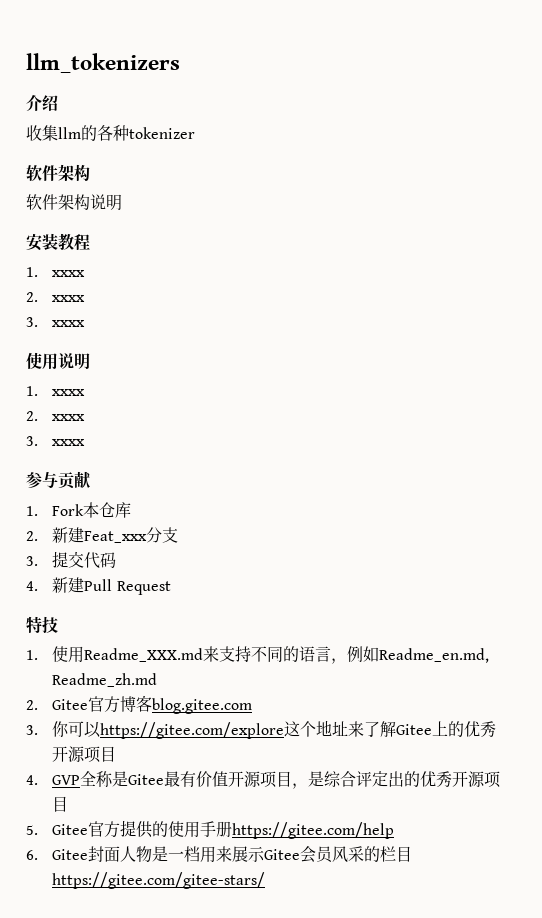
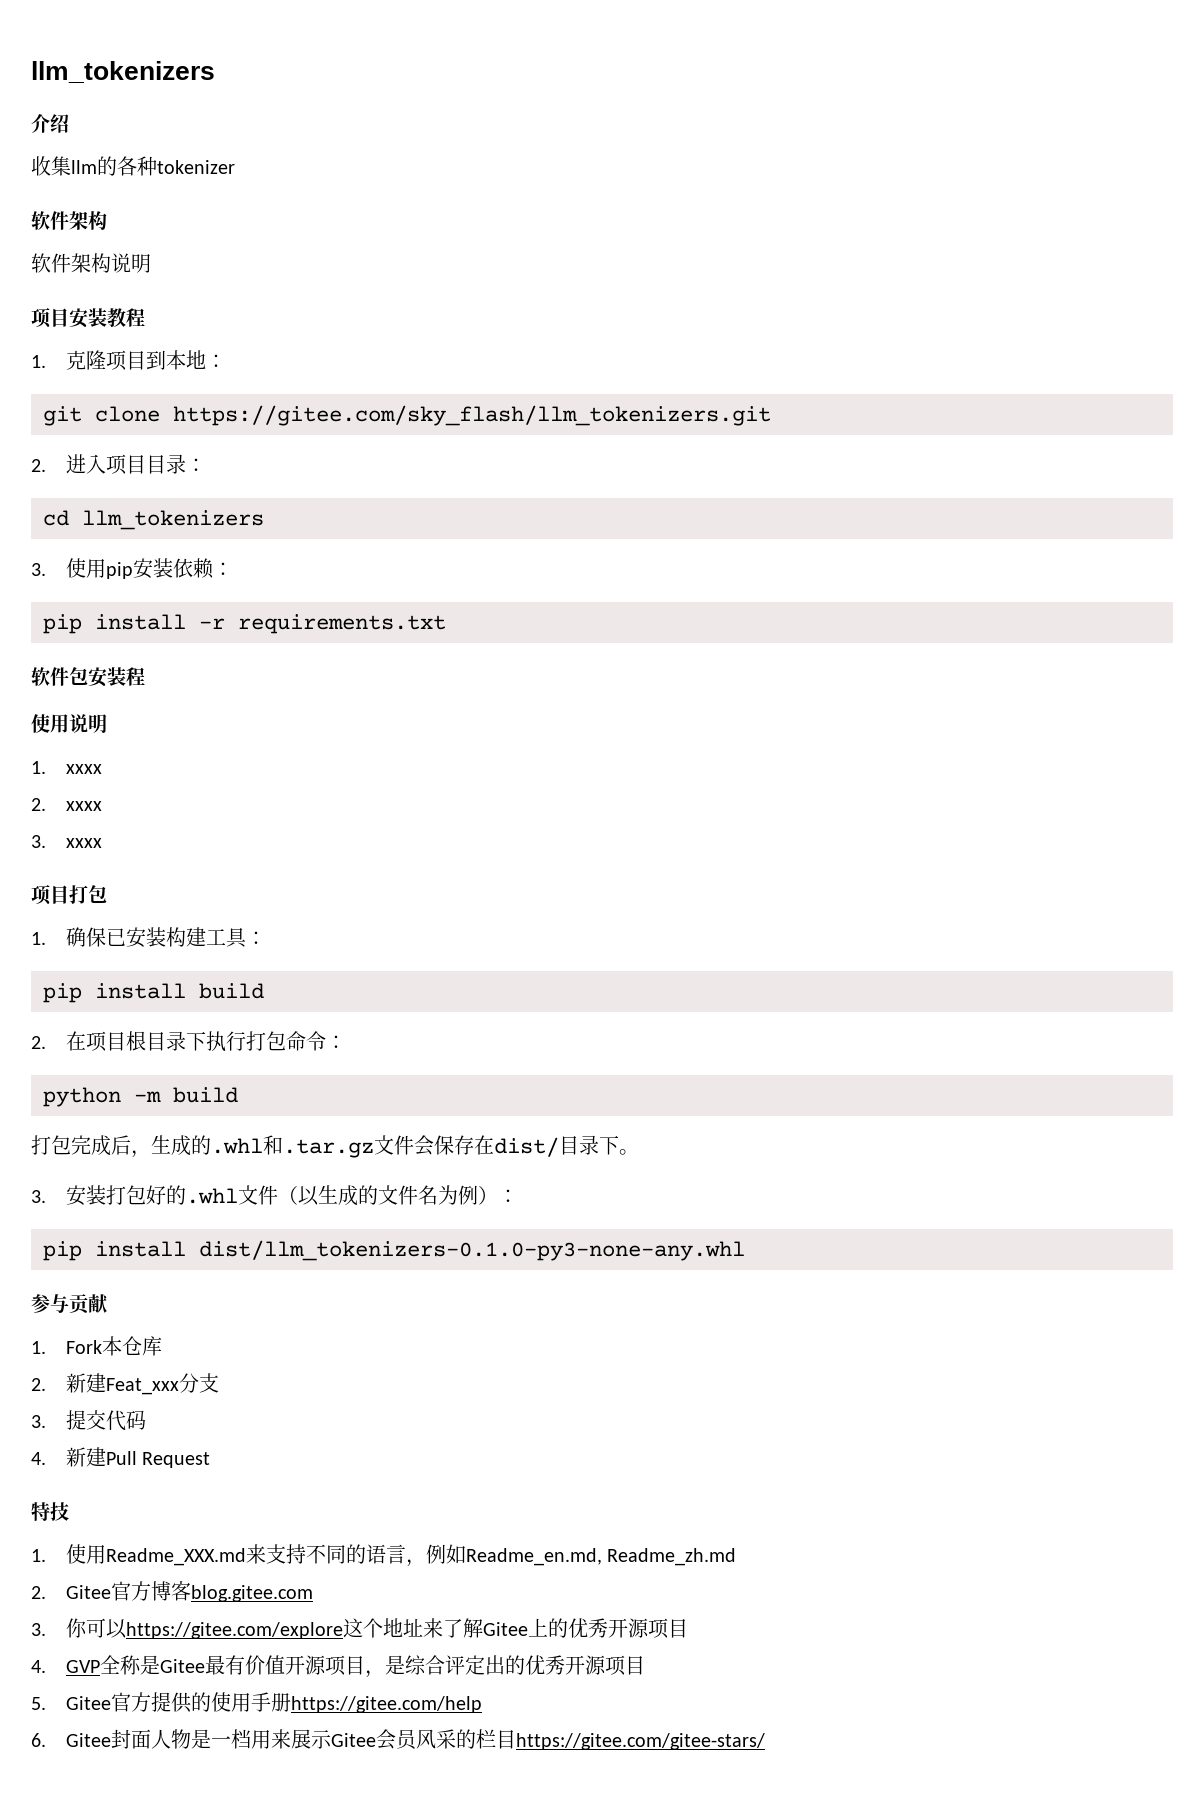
(122, 202) none -> [31,308,69,328] 项目
[52,270,86,277] [26,292,86,302] [26,317,86,327] xxxx // 2. xxxx // 3. xxxx -> [65,350,226,371] [43,405,771,426] [31,454,206,475] [43,510,264,530] [31,558,233,579] [43,614,446,634] [31,667,145,687] 克隆项目到本地： // git clone https://gitee.com/sky_flash/llm_tokenizers.git // 2.进入项目目录： // cd llm_tokenizers // 3.使用pip安装依赖： // pip install -r requirements.txt // 软件包安装程
(86, 442) none -> [31,885,107,905] [31,927,266,948] [43,983,264,1003] [31,1031,346,1052] [43,1087,238,1107] [31,1135,639,1158] [31,1185,518,1206] [43,1240,745,1261] // 项目打包 // 1.确保已安装构建工具： // pip install build // 2.在项目根目录下执行打包命令： // python -m build // 打包完成后，生成的.whl和.tar.gz文件会保存在dist/目录下。 // 3.安装打包好的.whl文件（以生成的文件名为例）： // pip install dist/llm_tokenizers-0.1.0-py3-none-any.whl

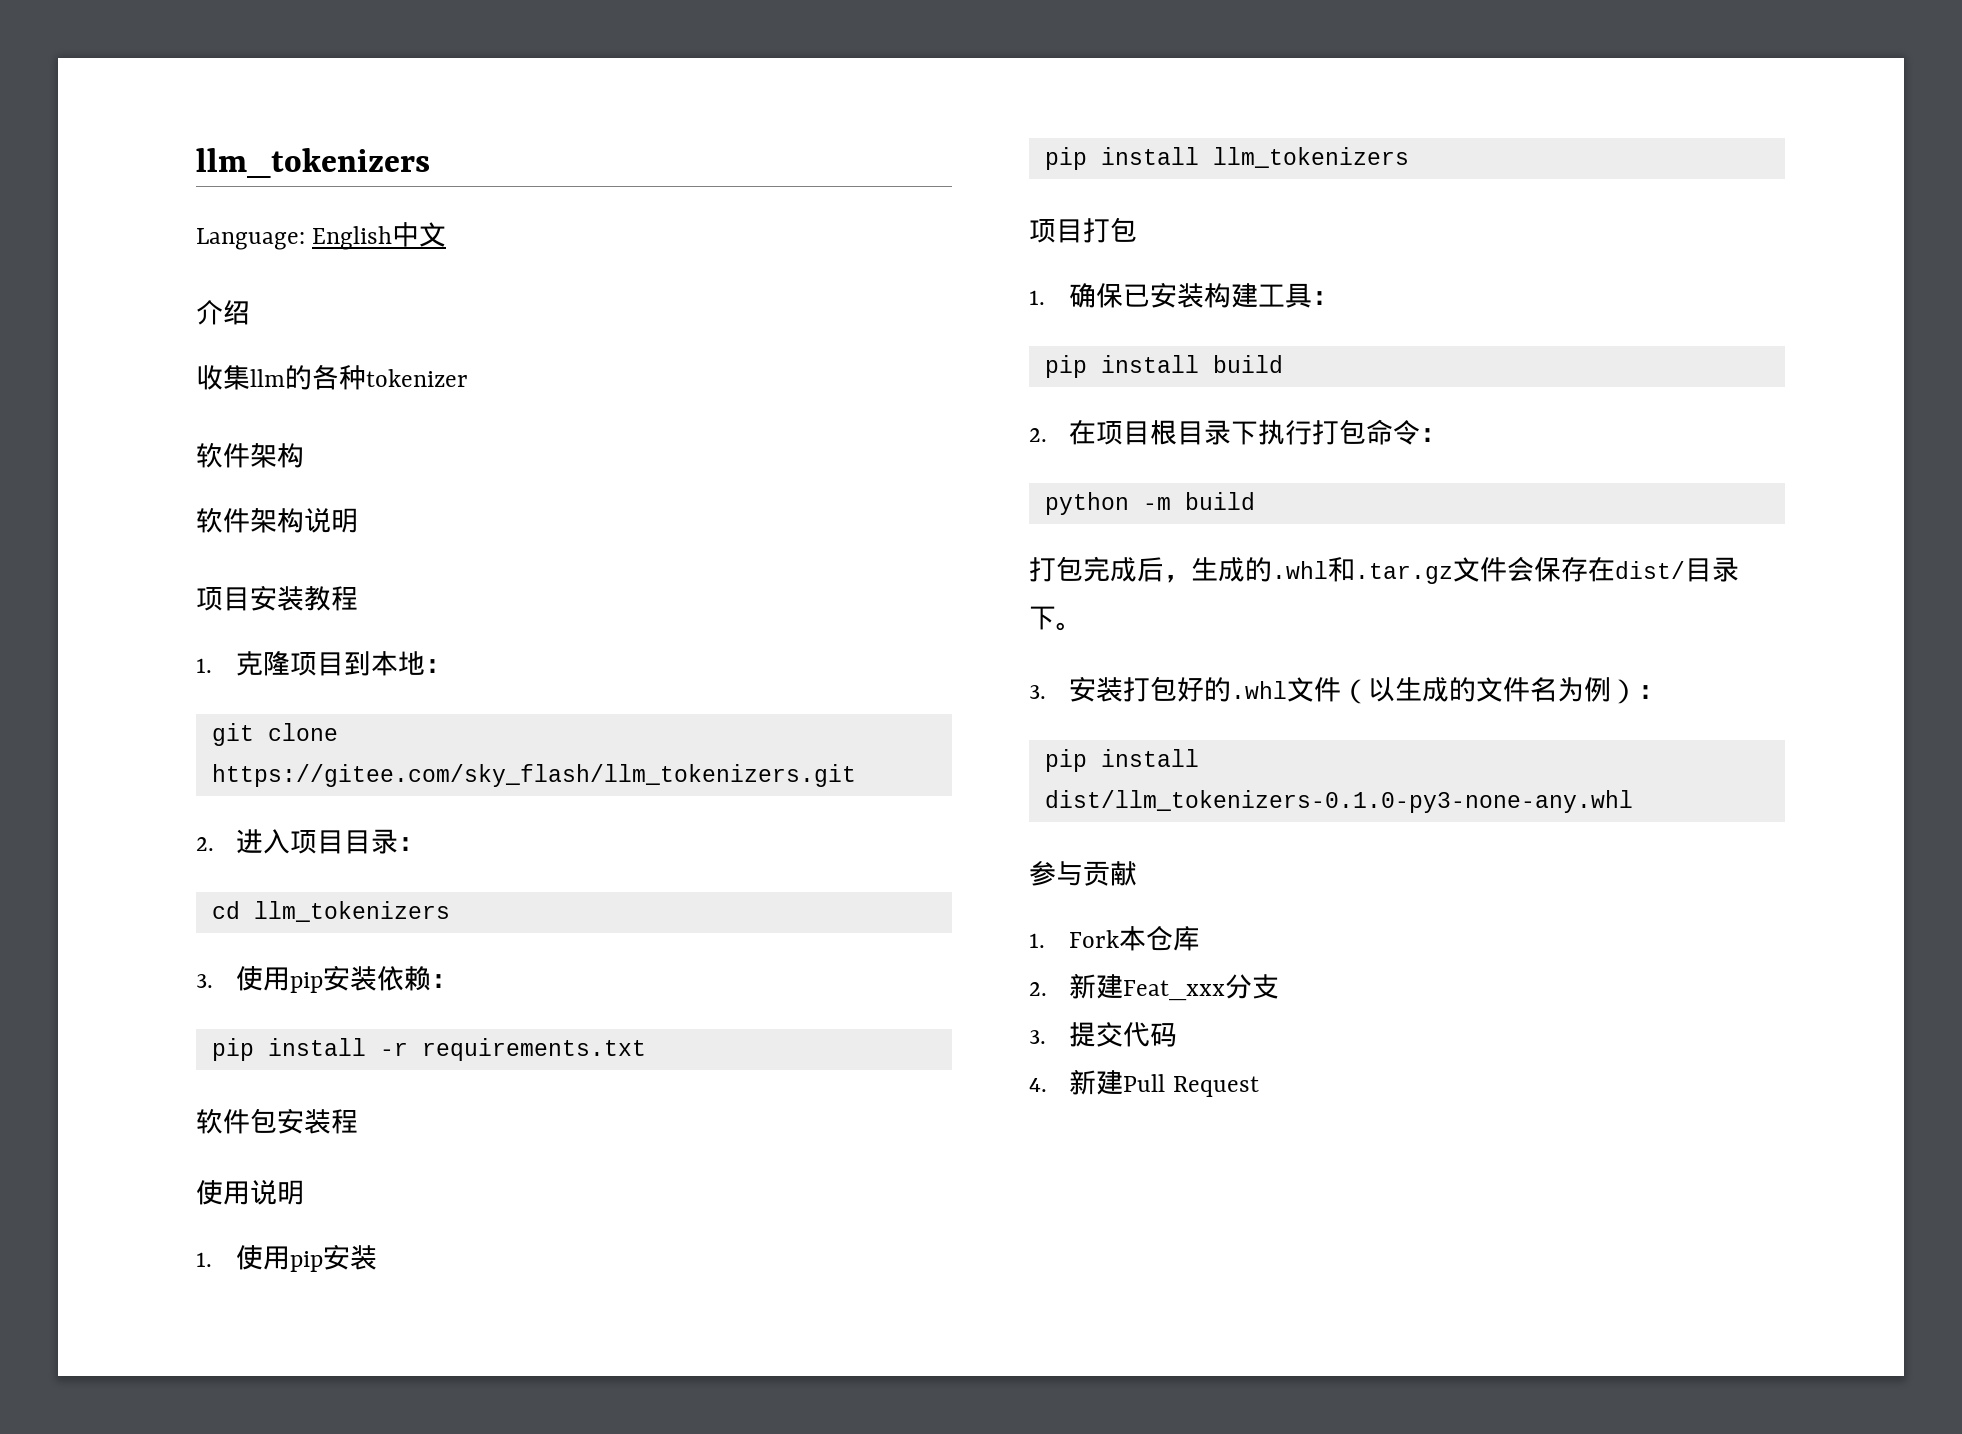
[31,61,215,83] llm_tokenizers -> [196,148,430,178] [196,222,447,250] llm_tokenizers // Language: English中文
[65,764,102,774] [31,798,102,811] [31,835,102,848] xxxx // 2. xxxx // 3. xxxx -> [236,1244,378,1272] [1044,147,1409,170] 使用pip安装 // pip install llm_tokenizers
[31,1502,69,1521] [31,1544,737,1567] [31,1581,313,1602] [31,1618,688,1639] [31,1655,645,1678] [31,1692,482,1713] [31,1729,765,1750] // 特技 // 1.使用Readme_XXX.md来支持不同的语言，例如Readme_en.md, Readme_zh.md // 2. Gitee官方博客blog.gitee.com // 3.你可以https://gitee.com/explore这个地址来了解Gitee上的优秀开源项目 // 4. GVP全称是Gitee最有价值开源项目，是综合评定出的优秀开源项目 // 5. Gitee官方提供的使用手册https://gitee.com/help // 6. Gitee封面人物是一档用来展示Gitee会员风采的栏目https://gitee.com/gitee-stars/ -> (1259, 1086) none

